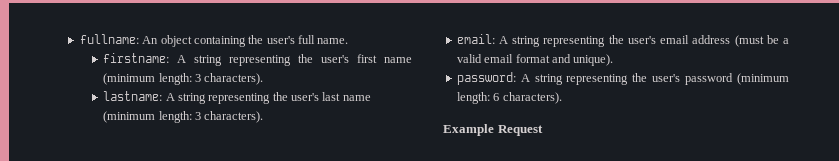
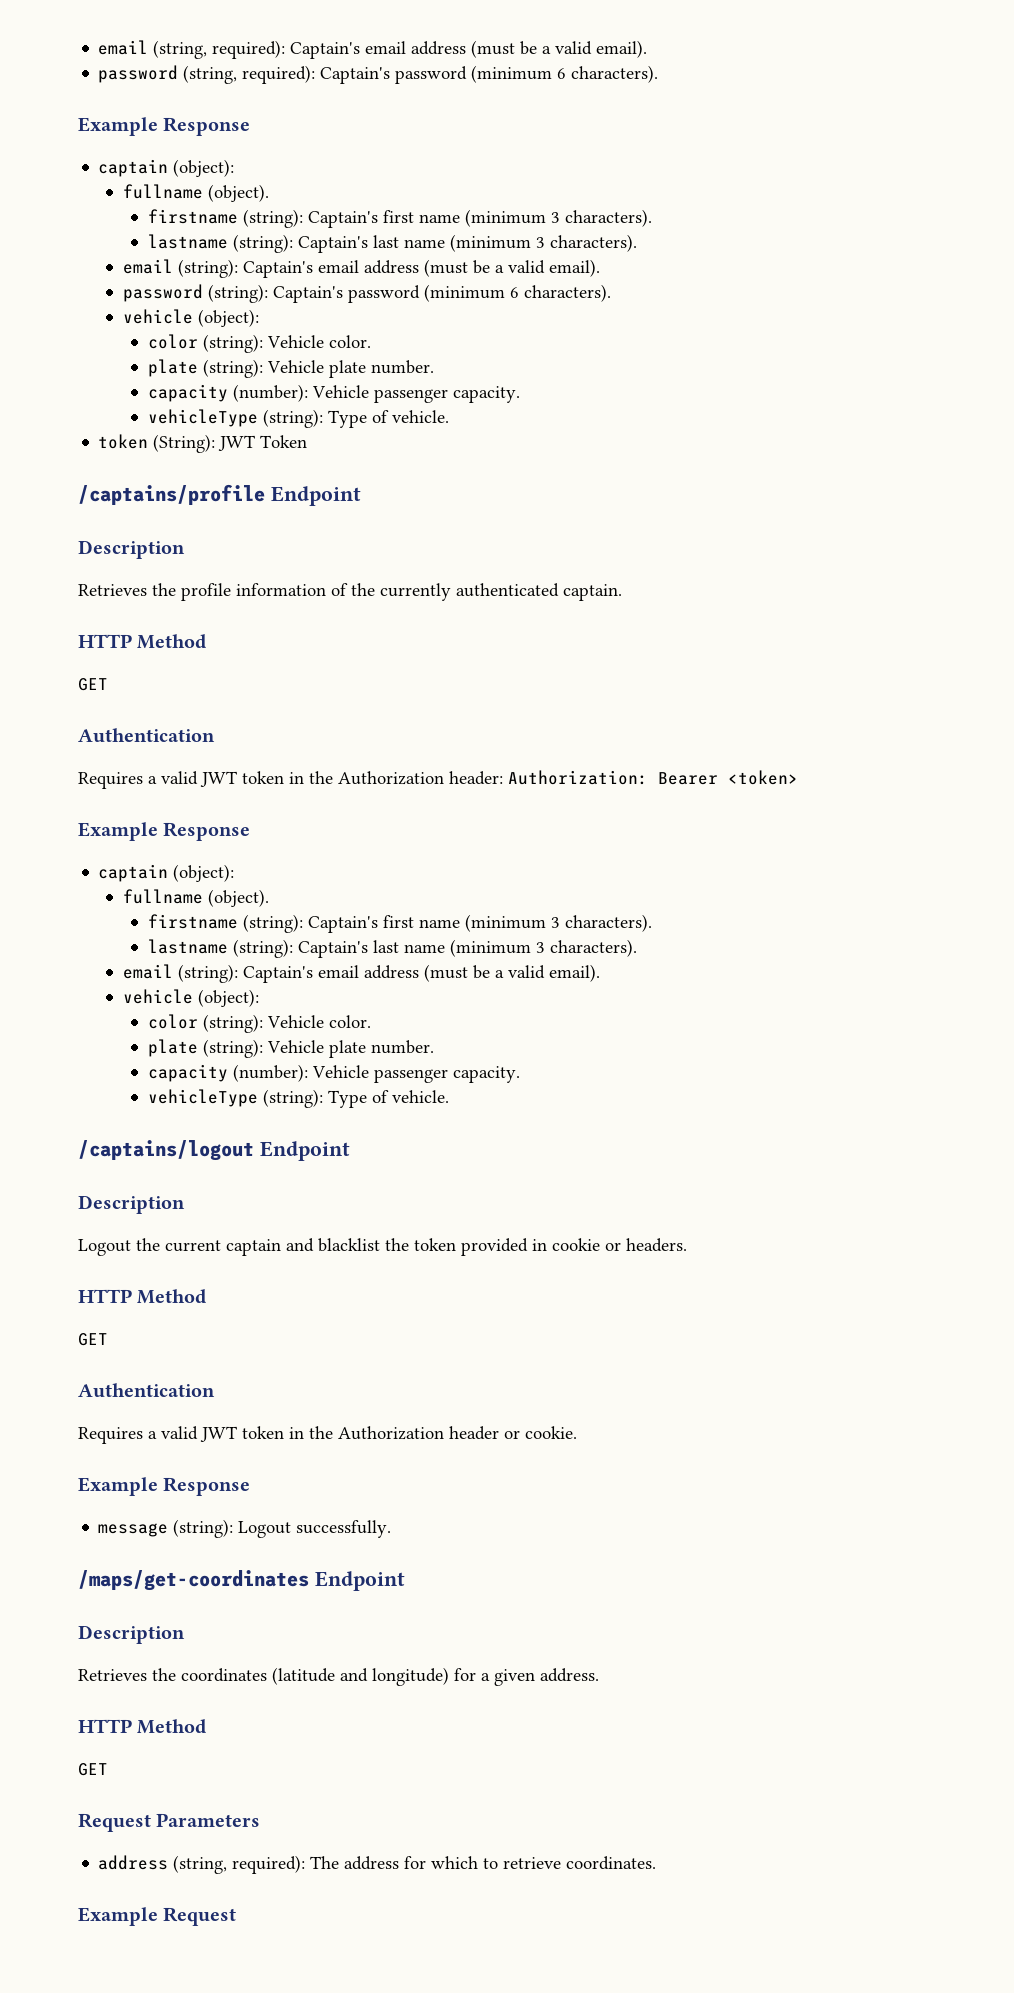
[79,34,349,47] [103,53,412,66] [103,73,264,85] [103,91,371,104] [103,111,264,123] [456,34,789,47] [456,54,614,66] [456,72,789,85] [456,92,562,104] fullname: An object containing the user's full name. // firstname: A string representing the user's first name (minimum length: 3 characters). // lastname: A string representing the user's last name (minimum length: 3 characters). // email: A string representing the user's email address (must be a valid email format and unique). // password: A string representing the user's password (minimum length: 6 characters). -> [98,40,648,59] [98,65,659,84] [78,117,251,136] [98,159,235,177] [123,184,270,202] [147,209,652,228] [147,234,637,253] [123,259,601,278] [123,284,612,303] [123,309,260,327] [147,334,371,353] [147,359,434,378] [147,384,520,403] [147,409,449,428] [98,434,308,453] [78,484,361,506] [78,540,185,559] [78,583,622,601] [78,634,207,649] [78,678,108,691] [78,728,215,743] [78,770,798,789] [78,822,251,841] [98,864,235,882] [123,889,270,907] [147,914,652,933] [147,939,637,958] [123,964,601,983] [123,989,260,1007] [147,1014,371,1033] [147,1039,434,1058] [147,1064,520,1083] [147,1089,449,1108] [78,1140,350,1161] [78,1195,185,1214] [78,1238,687,1256] [78,1289,207,1304] [78,1333,108,1346] [78,1383,215,1398] [78,1426,577,1444] [78,1477,251,1496] [98,1519,392,1538] [78,1570,405,1591] [78,1625,185,1644] [78,1667,599,1686] [78,1719,207,1734] [78,1763,108,1776] [78,1813,261,1832] [98,1855,657,1874] email (string, required): Captain's email address (must be a valid email). // password (string, required): Captain's password (minimum 6 characters). // Example Response // captain (object): // fullname (object). // firstname (string): Captain's first name (minimum 3 characters). // lastname (string): Captain's last name (minimum 3 characters). // email (string): Captain's email address (must be a valid email). // password (string): Captain's password (minimum 6 characters). // vehicle (object): // color (string): Vehicle color. // plate (string): Vehicle plate number. // capacity (number): Vehicle passenger capacity. // vehicleType (string): Type of vehicle. // token (String): JWT Token // /captains/profile Endpoint // Description // Retrieves the profile information of the currently authenticated captain. // HTTP Method // GET // Authentication // Requires a valid JWT token in the Authorization header: Authorization: Bearer <token> // Example Response // captain (object): // fullname (object). // firstname (string): Captain's first name (minimum 3 characters). // lastname (string): Captain's last name (minimum 3 characters). // email (string): Captain's email address (must be a valid email). // vehicle (object): // color (string): Vehicle color. // plate (string): Vehicle plate number. // capacity (number): Vehicle passenger capacity. // vehicleType (string): Type of vehicle. // /captains/logout Endpoint // Description // Logout the current captain and blacklist the token provided in cookie or headers. // HTTP Method // GET // Authentication // Requires a valid JWT token in the Authorization header or cookie. // Example Response // message (string): Logout successfully. // /maps/get-coordinates Endpoint // Description // Retrieves the coordinates (latitude and longitude) for a given address. // HTTP Method // GET // Request Parameters // address (string, required): The address for which to retrieve coordinates.

